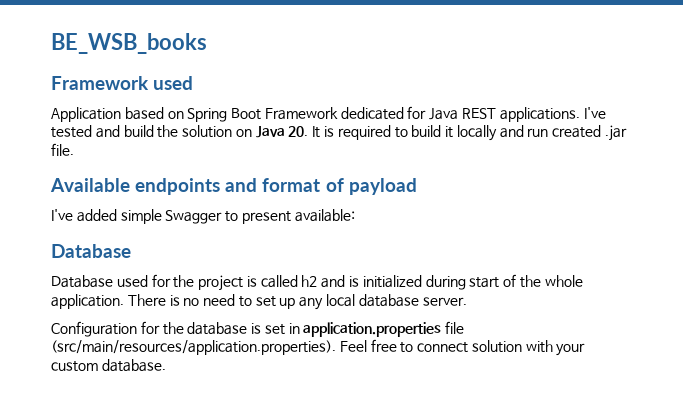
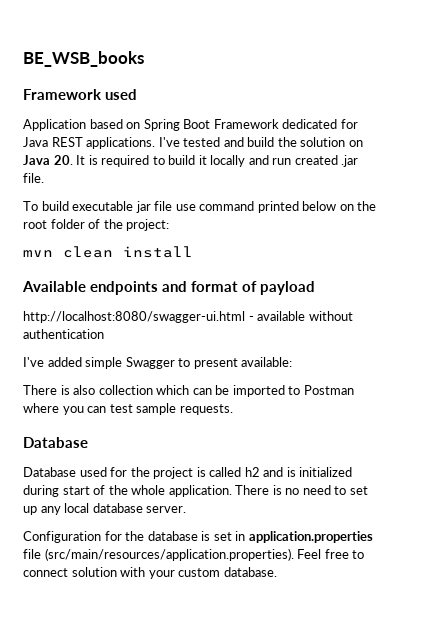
(74, 149) none -> [23,201,377,213] [23,219,170,231] [23,246,193,258] // To build executable jar file use command printed below on the root folder of the project: // mvn clean install
(417, 186) none -> [23,311,353,323] [23,329,104,339] // http://localhost:8080/swagger-ui.html - available without authentication
(355, 215) none -> [23,385,354,397] [23,403,233,415] // There is also collection which can be imported to Postman where you can test sample requests.

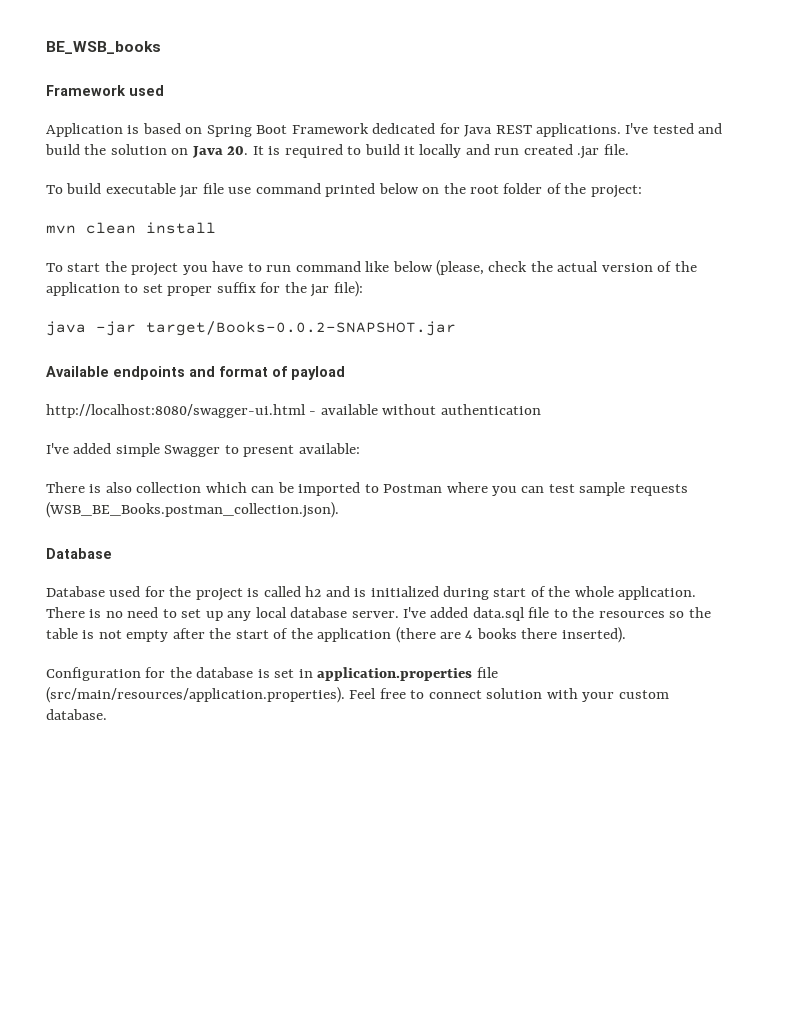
(86, 125) none -> [127,125,140,134] is
(193, 252) none -> [46,260,697,276] [46,281,363,297] [46,321,456,336] // To start the project you have to run command like below (please, check the actual version of the application to set proper suffix for the jar file): // java -jar target/Books-0.0.2-SNAPSHOT.jar
[179,404,233,415] requests. -> [629,484,688,496] [46,502,339,518] requests (WSB_BE_Books.postman_collection.json).
(187, 509) none -> [403,607,711,621] [46,627,626,643] I've added data.sql file to the resources so the table is not empty after the start of the application (there are 4 books there inserted).

